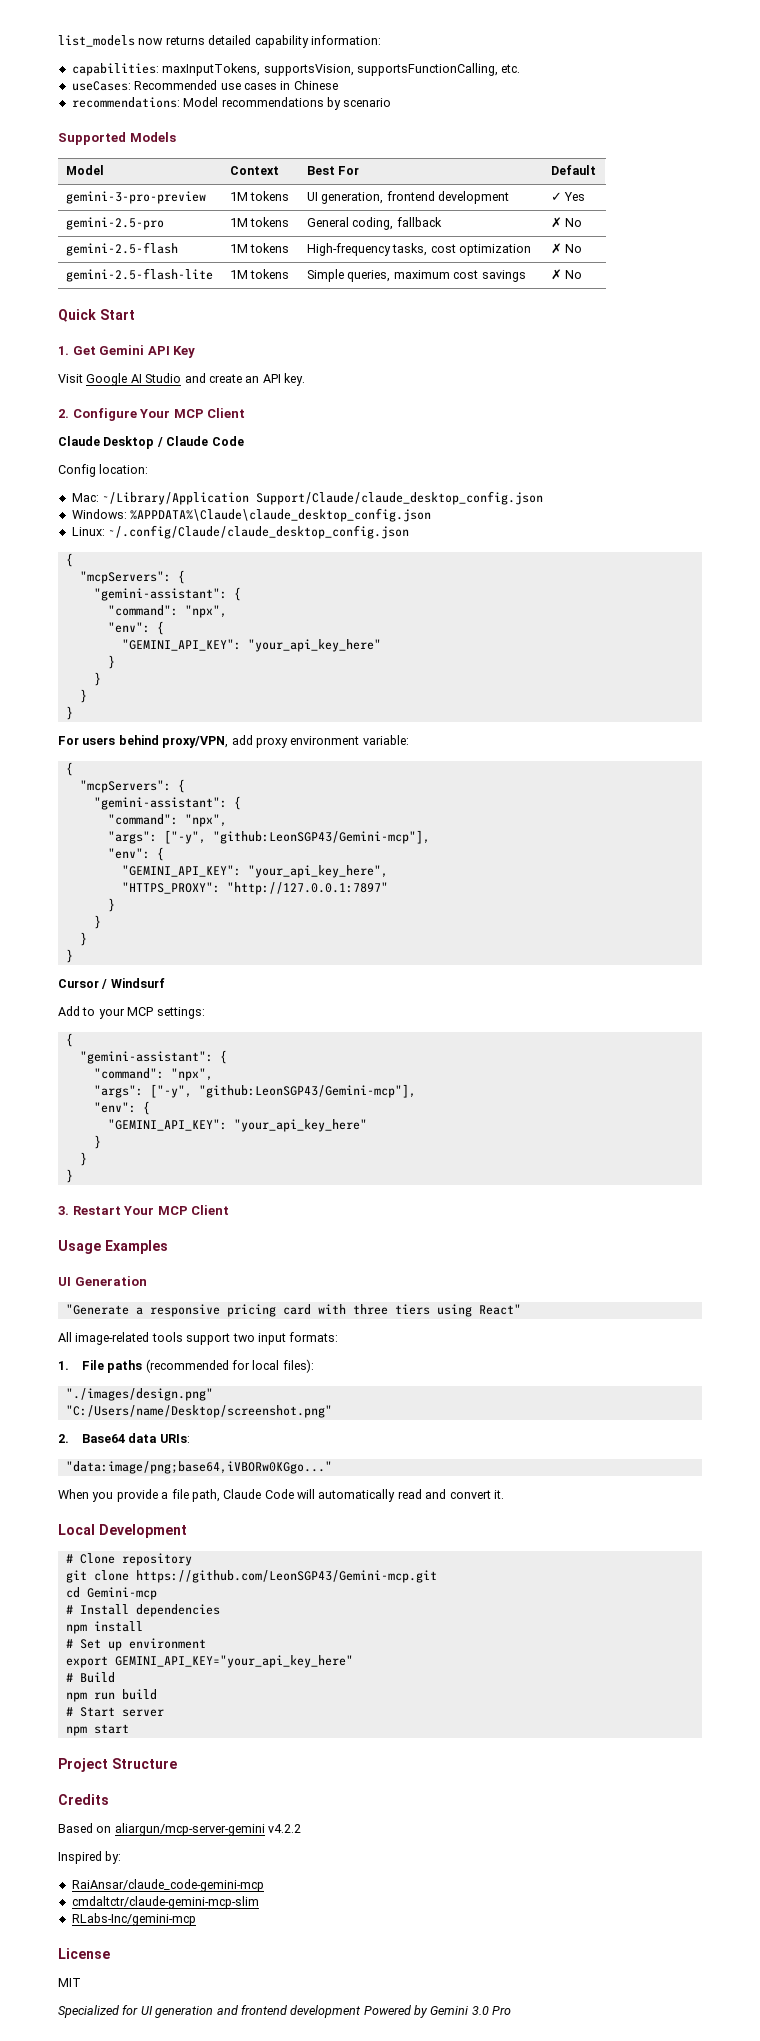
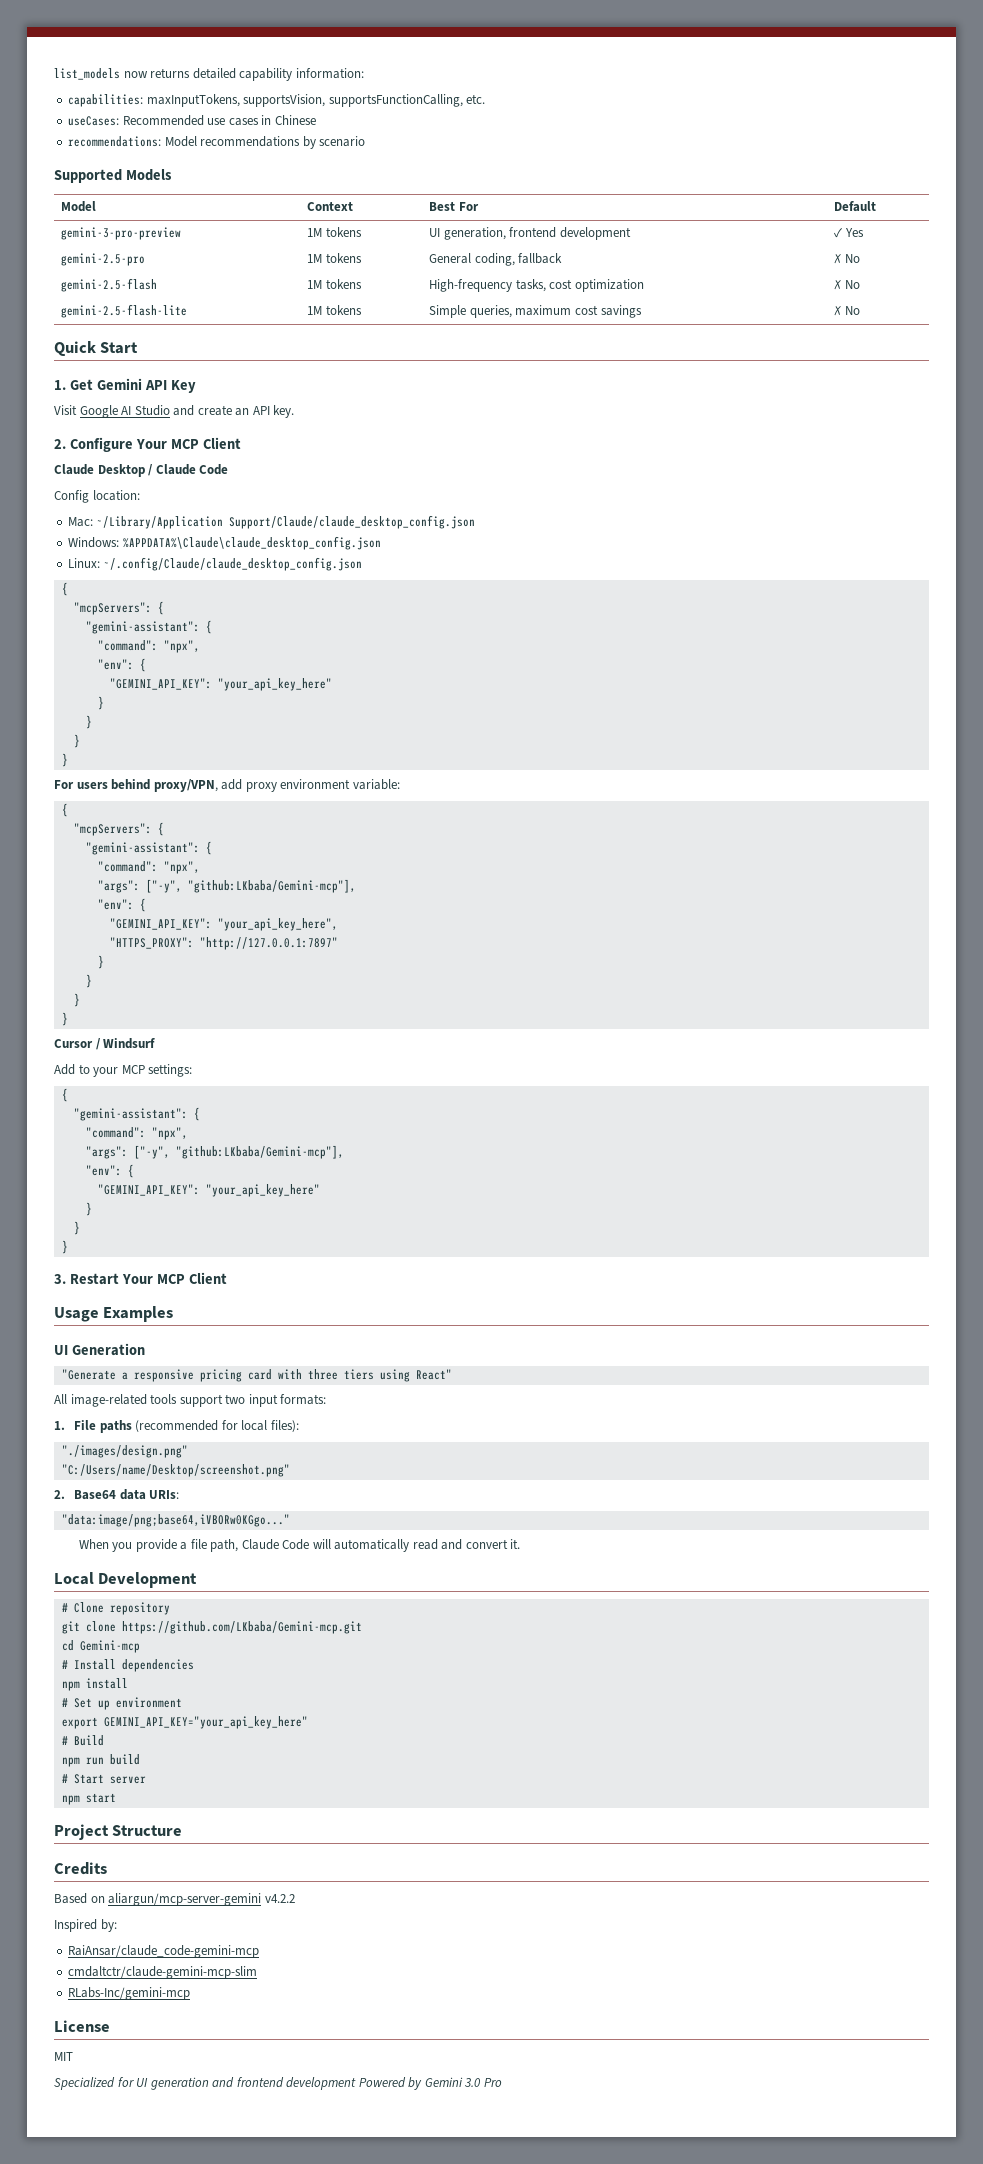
[212,830,430,844] "github:LeonSGP43/Gemini-mcp"], -> [187,879,356,893] "github:LKbaba/Gemini-mcp"],
[198,1084,416,1098] "github:LeonSGP43/Gemini-mcp"], -> [175,1145,344,1159] "github:LKbaba/Gemini-mcp"],
[135,1570,437,1583] https://github.com/LeonSGP43/Gemini-mcp.git -> [121,1621,362,1634] https://github.com/LKbaba/Gemini-mcp.git

